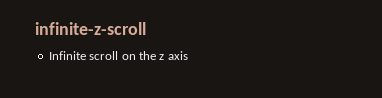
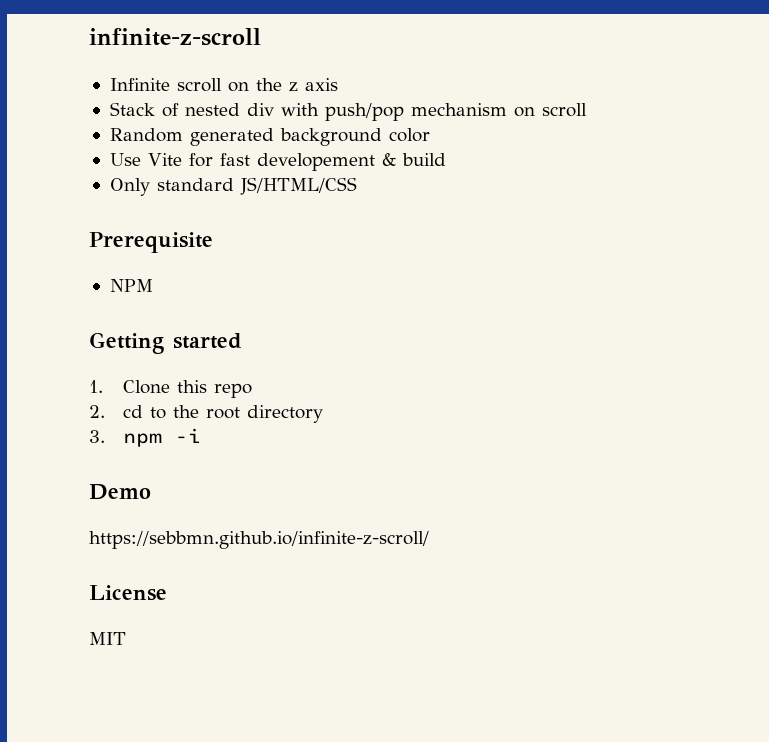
(188, 55) none -> [109,102,587,121] [109,128,430,146] [109,153,446,171] [109,177,357,196] [89,232,213,253] [109,279,153,292] [89,332,242,354] [89,380,253,398] [89,405,324,423] [89,428,202,447] [89,484,151,500] [89,531,429,549] [89,585,167,601] [89,632,126,645] // Stack of nested div with push/pop mechanism on scroll // Random generated background color // Use Vite for fast developement & build // Only standard JS/HTML/CSS // Prerequisite // NPM // Getting started // 1. Clone this repo // 2. cd to the root directory // 3. npm -i // Demo // https://sebbmn.github.io/infinite-z-scroll/ // License // MIT

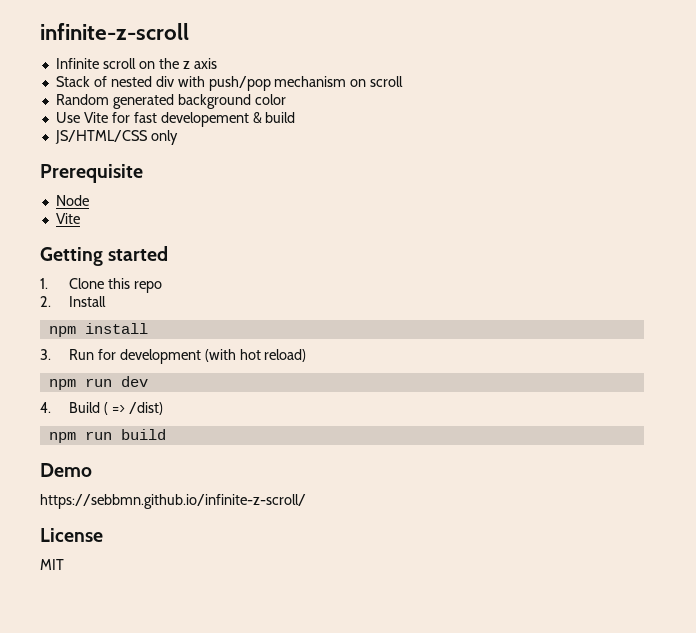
[109,178,234,196] Only standard -> (296, 117) none
(357, 186) none -> [150,130,178,145] only
[109,279,153,292] NPM -> [55,195,89,206] [55,213,80,224] Node // Vite
[123,405,324,423] [89,428,202,447] cd to the root directory // 3. npm -i -> [68,296,106,307] [48,323,148,337] [40,349,307,364] [48,376,148,390] [40,402,163,415] [48,429,166,443] Install // npm install // 3. Run for development (with hot reload) // npm run dev // 4. Build ( => /dist) // npm run build

